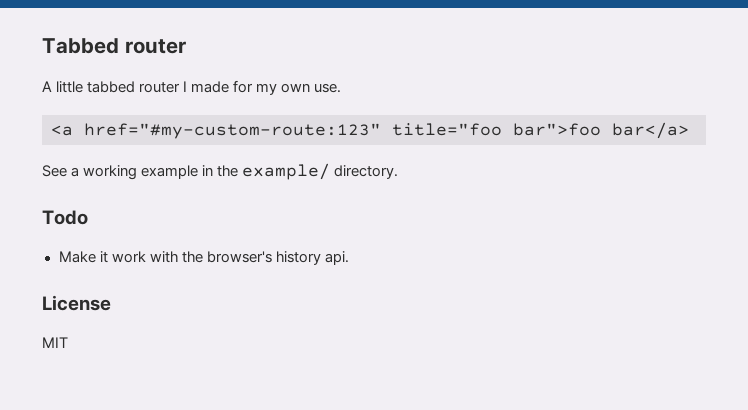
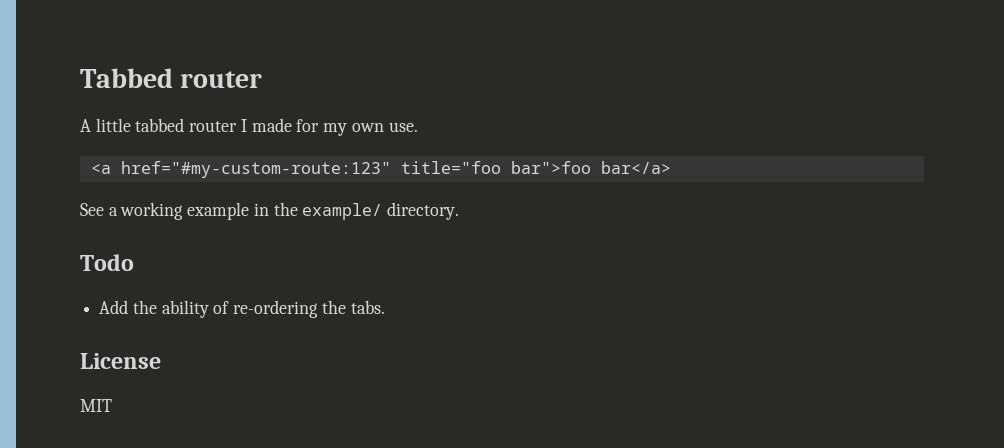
[58,251,349,265] Make it work with the browser's history api. -> [99,300,385,318] Add the ability of re-ordering the tabs.

